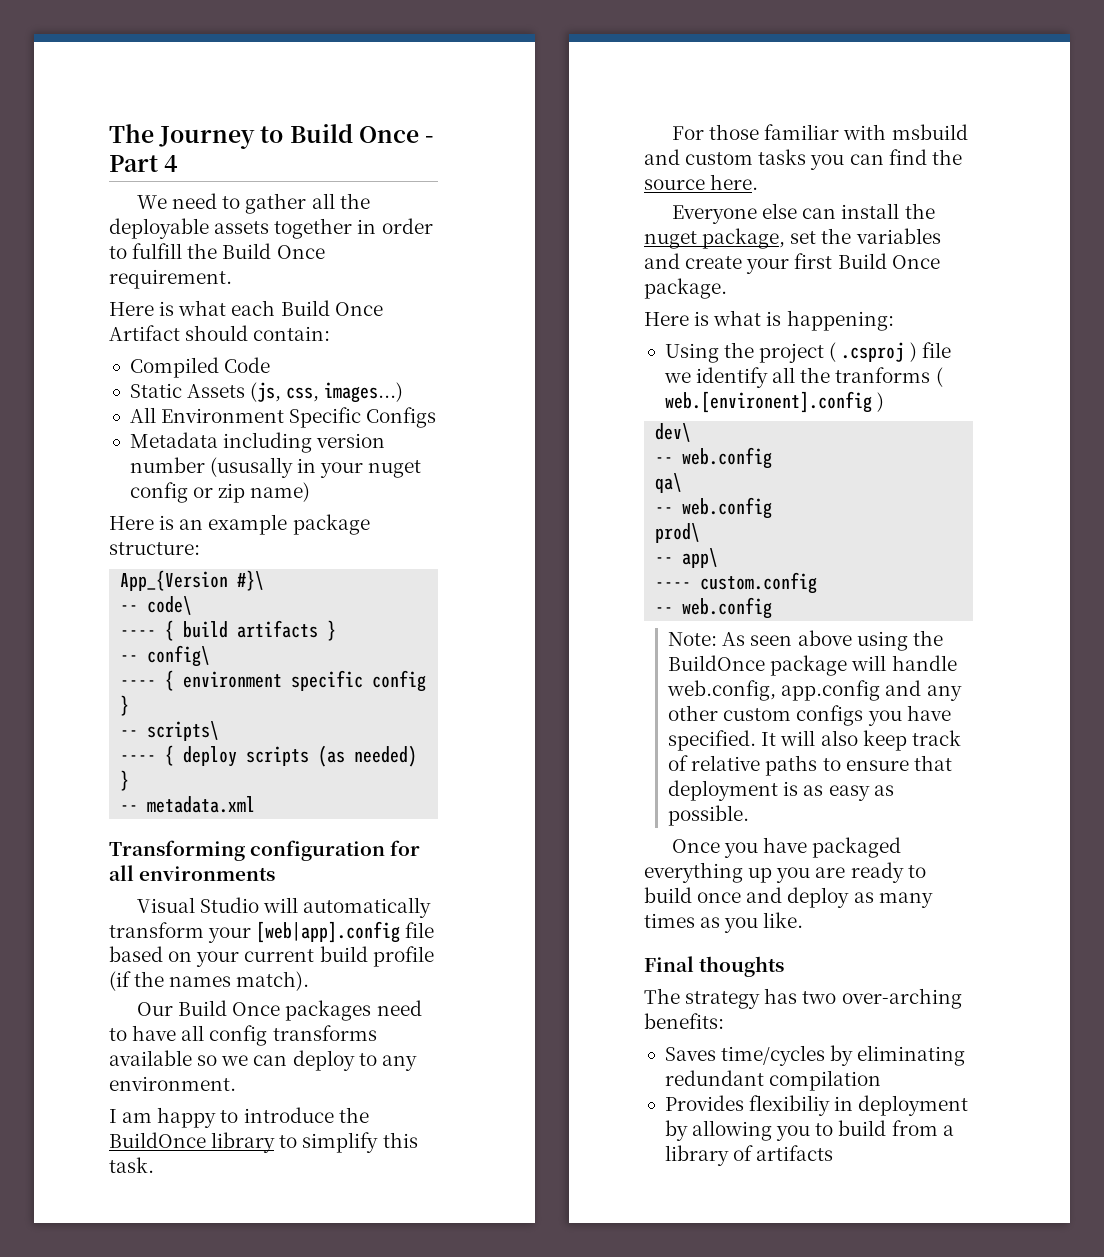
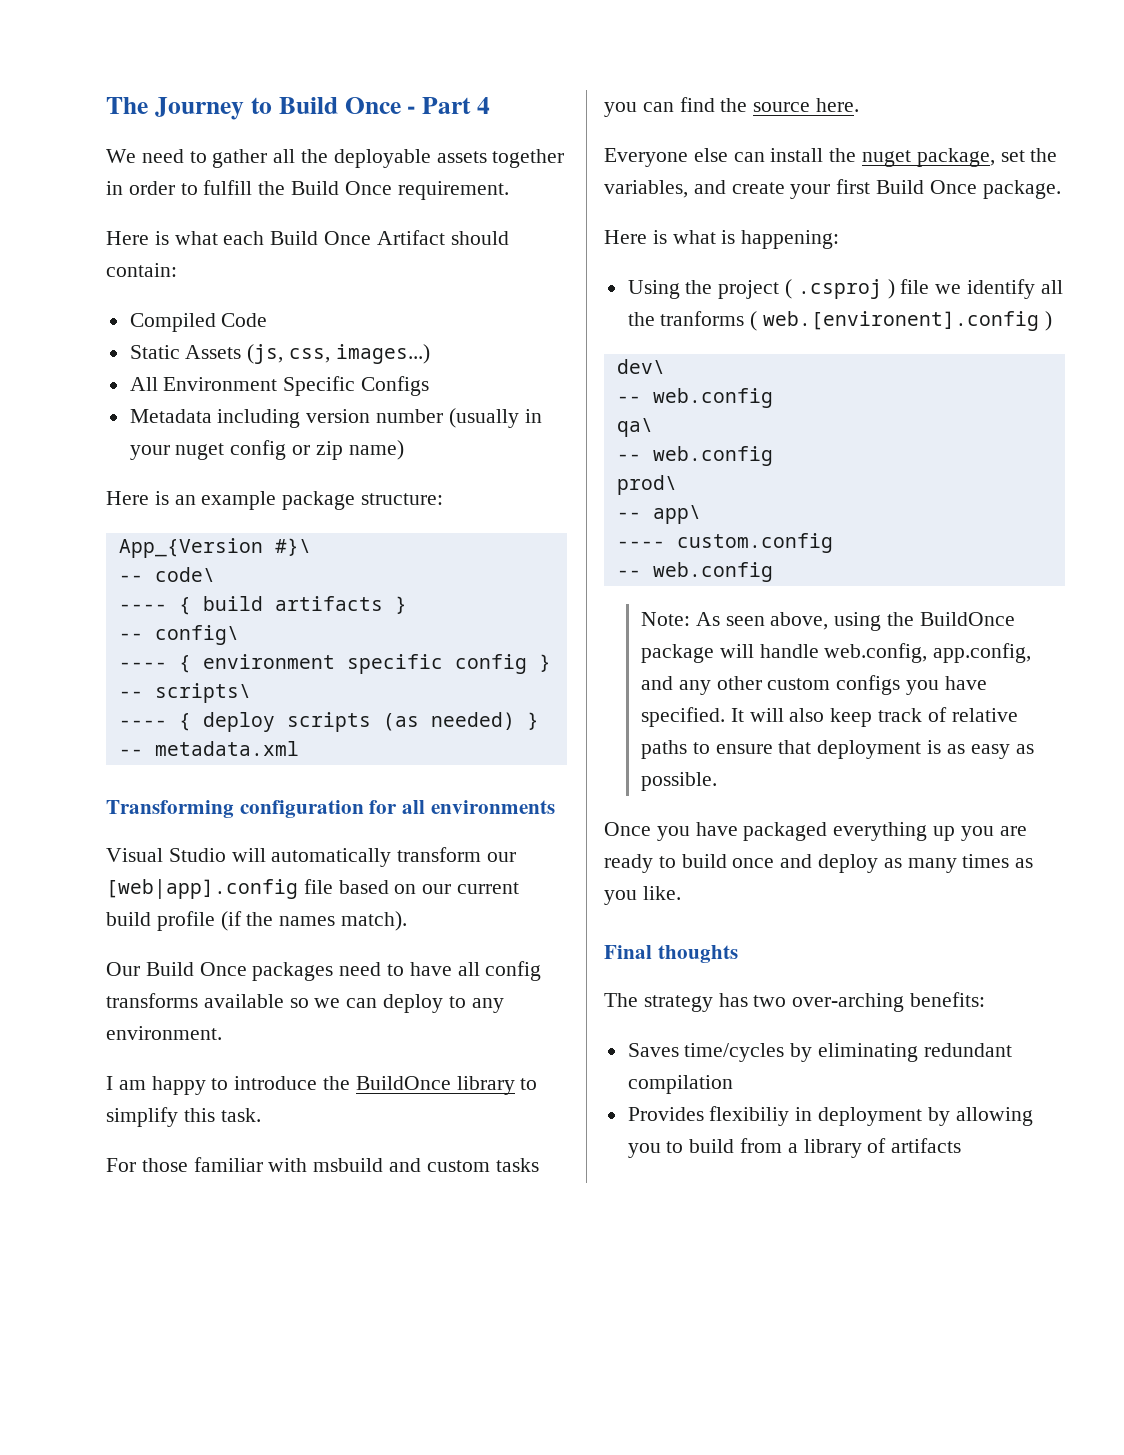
[210,457,294,478] (ususally -> [448,408,519,428] (usually
[208,927,252,943] your -> [487,852,517,862] our
[196,951,240,967] your -> [422,884,452,894] our
[855,228,941,244] variables -> [604,180,688,198] variables,
[797,630,852,646] above -> [770,612,829,630] above,
[781,680,881,701] app.config -> [933,643,1032,663] app.config,

